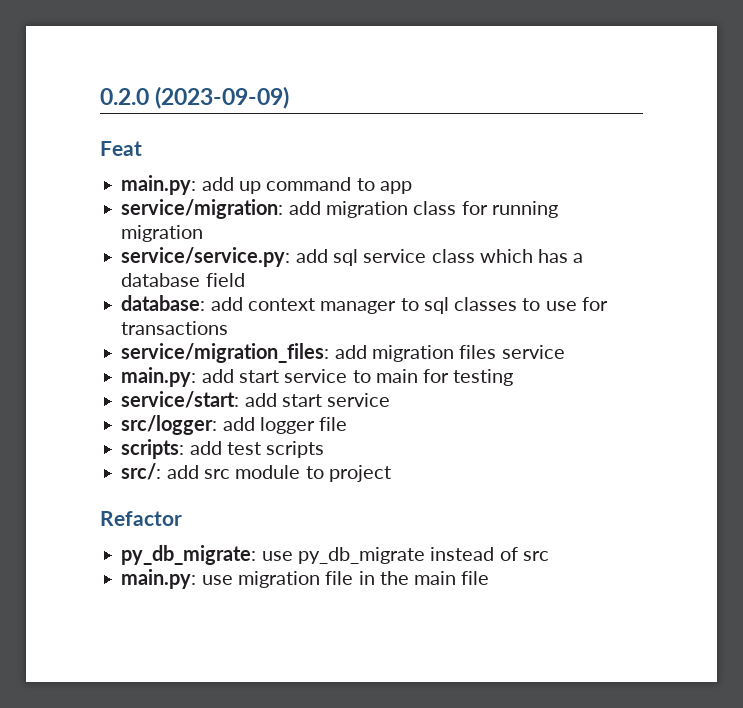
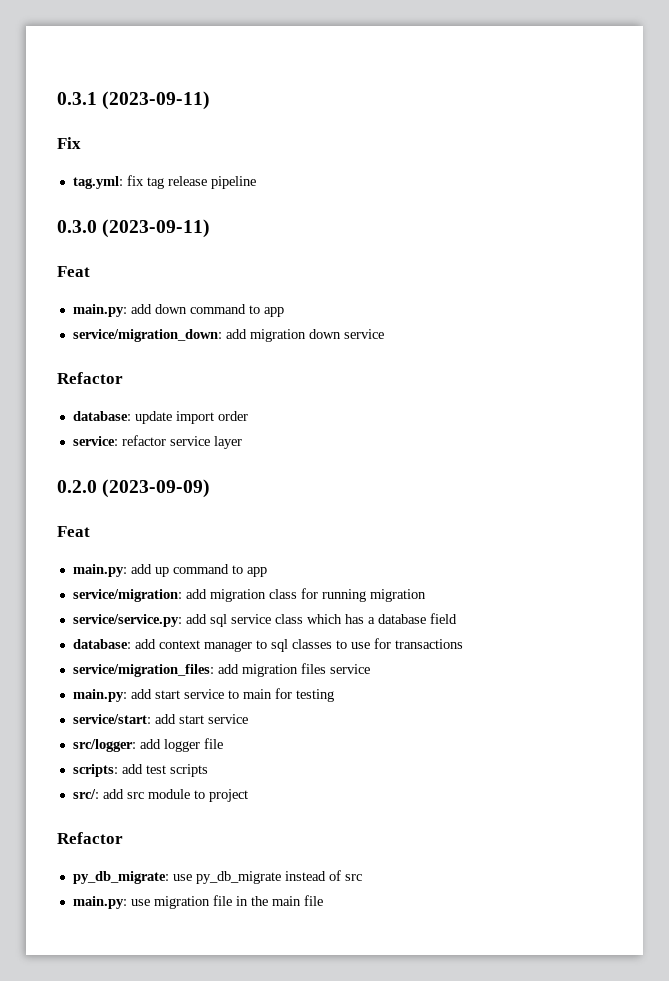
(100, 96) none -> [57,91,211,110] [57,137,81,149] [72,175,256,189] [57,219,211,238] [57,266,90,277] [72,304,284,317] [72,329,384,342] [57,372,123,384] [72,411,248,424] [72,435,242,449] 0.3.1 (2023-09-11) // Fix // tag.yml: fix tag release pipeline // 0.3.0 (2023-09-11) // Feat // main.py: add down command to app // service/migration_down: add migration down service // Refactor // database: update import order // service: refactor service layer //

